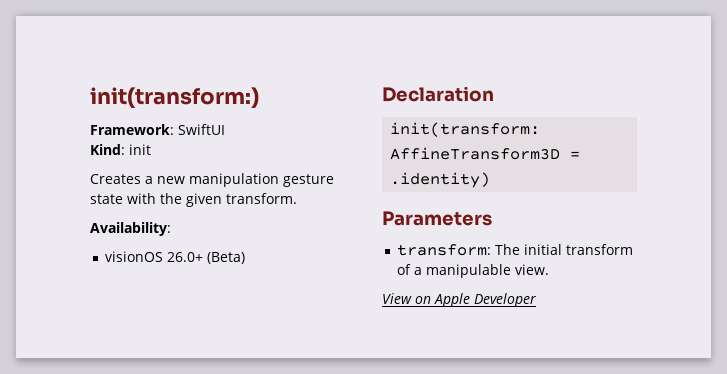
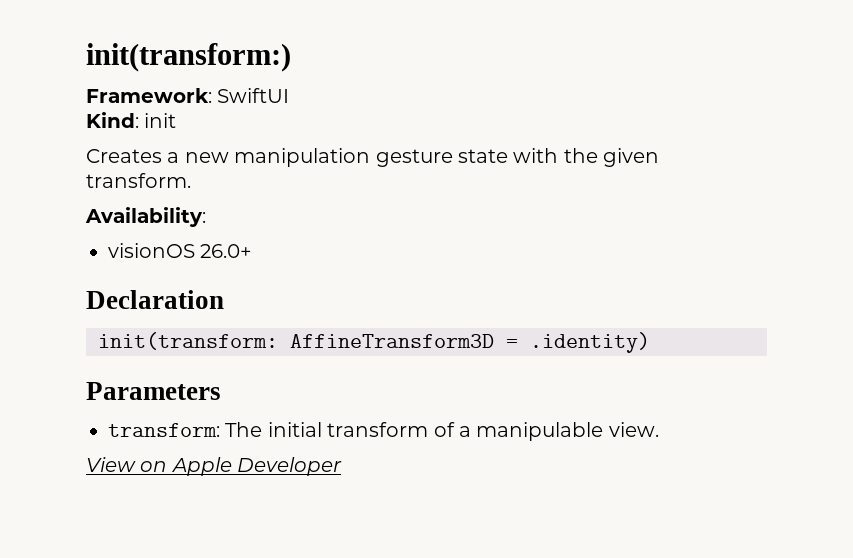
[207,252,246,264] (Beta) -> (253, 251) none

